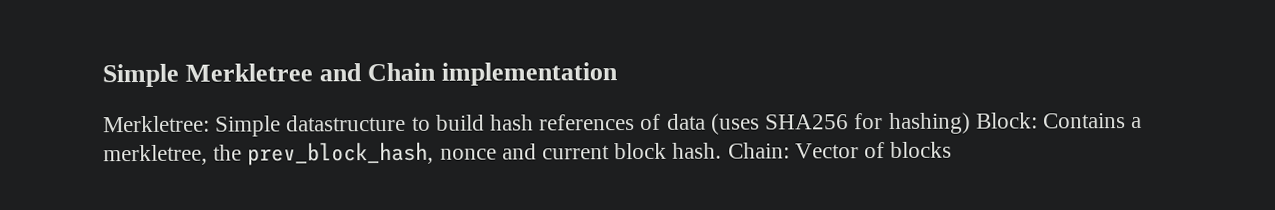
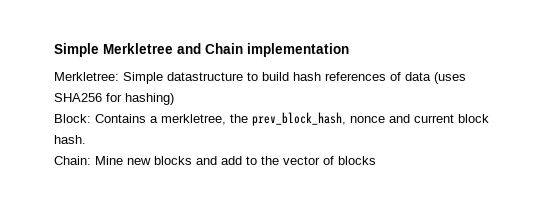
(971, 123) none -> (174, 99) //
[727,142,859,159] Chain: Vector -> [54,156,320,165] // Chain: Mine new blocks and add to the vector

